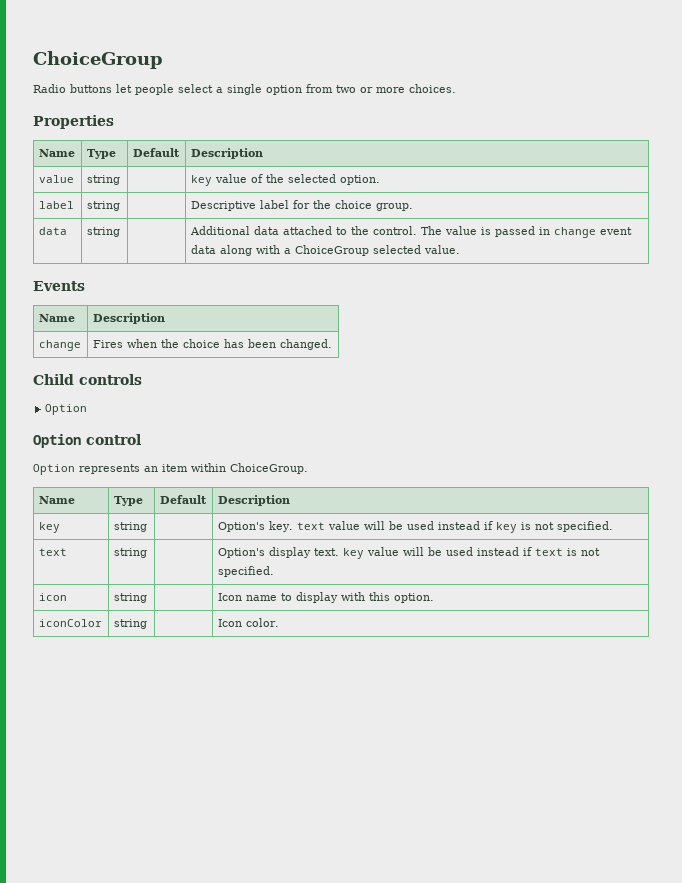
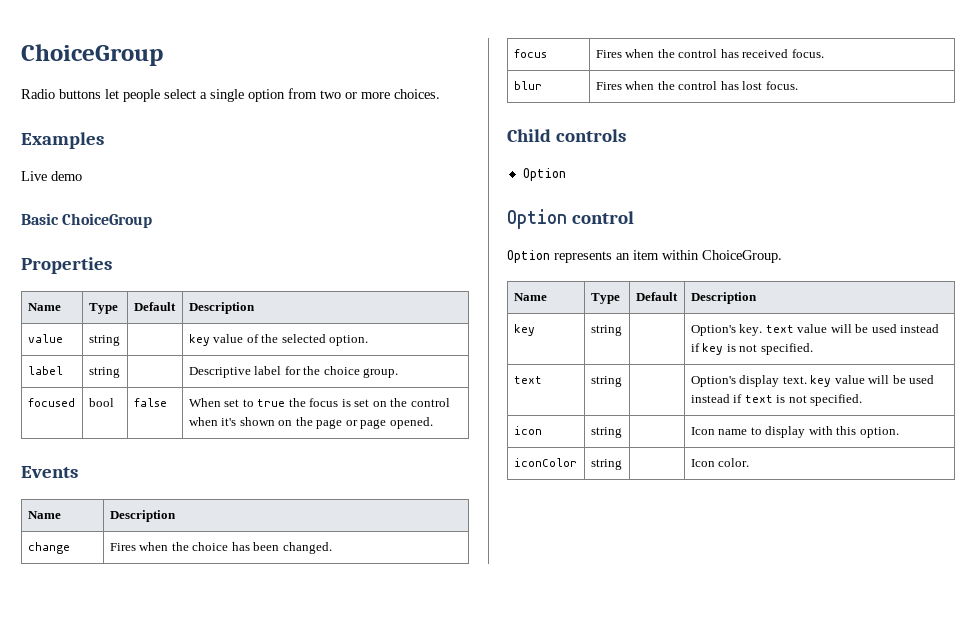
(456, 88) none -> [21,132,104,149] [21,171,82,181] [21,213,153,228] // Examples // Live demo // Basic ChoiceGroup
[38,227,67,235] [86,227,120,237] [189,226,632,238] [190,245,460,256] data | string | | Additional data attached to the control. The value is passed in change event data along with a ChoiceGroup selected value. -> [27,398,75,407] [88,398,114,407] [133,398,167,407] [188,398,450,407] [188,417,433,429] focused | bool | false | When set to true the focus is set on the control when it's shown on the page or page opened.
(332, 344) none -> [513,49,547,58] [595,49,824,58] [513,81,542,90] [595,81,798,90] // focus | Fires when the control has received focus. // blur | Fires when the control has lost focus.

